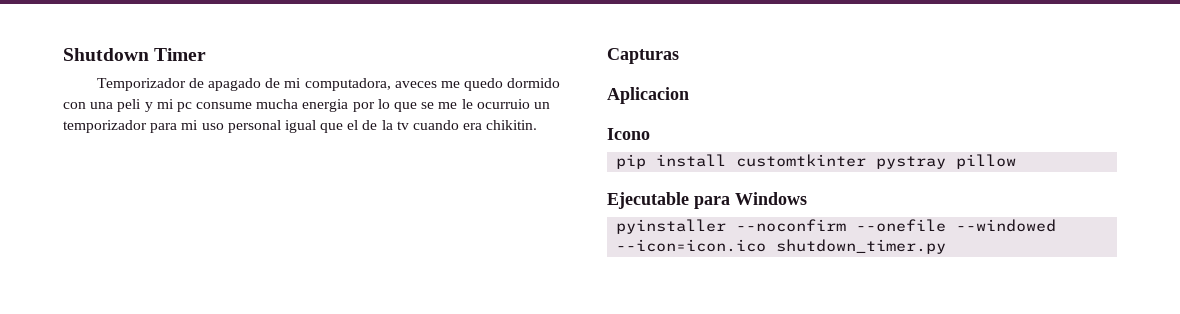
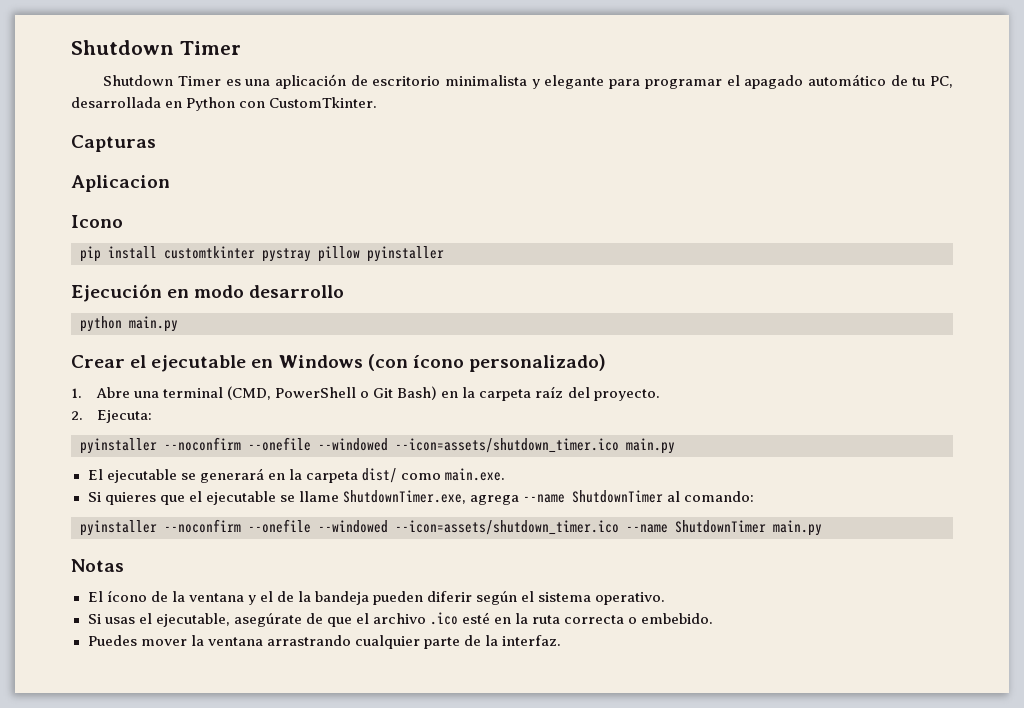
[96,78,561,91] [63,99,550,112] [63,120,538,133] Temporizador de apagado de mi computadora, aveces me quedo dormido con una peli y mi pc consume mucha energia por lo que se me le ocurruio un temporizador para mi uso personal igual que el de la tv cuando era chikitin. -> [103,74,953,89] [71,97,378,111] Shutdown Timer es una aplicación de escritorio minimalista y elegante para programar el apagado automático de tu PC, desarrollada en Python con CustomTkinter.
[607,192,807,209] [616,219,1057,234] [616,239,947,254] // Ejecutable para Windows // pyinstaller --noconfirm --onefile --windowed --icon=icon.ico shutdown_timer.py -> [367,246,444,262] [71,284,345,302] [80,316,178,332] [71,354,606,372] [71,386,660,401] [71,410,152,423] [80,437,675,454] [87,468,505,483] [87,490,755,505] [80,519,822,536] [71,559,124,572] [87,590,666,605] [87,612,714,627] [87,635,561,649] pyinstaller // Ejecución en modo desarrollo // python main.py // Crear el ejecutable en Windows (con ícono personalizado) // 1. Abre una terminal (CMD, PowerShell o Git Bash) en la carpeta raíz del proyecto. // 2. Ejecuta: // pyinstaller --noconfirm --onefile --windowed --icon=assets/shutdown_timer.ico main.py // El ejecutable se generará en la carpeta dist/ como main.exe. // Si quieres que el ejecutable se llame ShutdownTimer.exe, agrega --name ShutdownTimer al comando: // pyinstaller --noconfirm --onefile --windowed --icon=assets/shutdown_timer.ico --name ShutdownTimer main.py // Notas // El ícono de la ventana y el de la bandeja pueden diferir según el sistema operativo. // Si usas el ejecutable, asegúrate de que el archivo .ico esté en la ruta correcta o embebido. // Puedes mover la ventana arrastrando cualquier parte de la interfaz.

